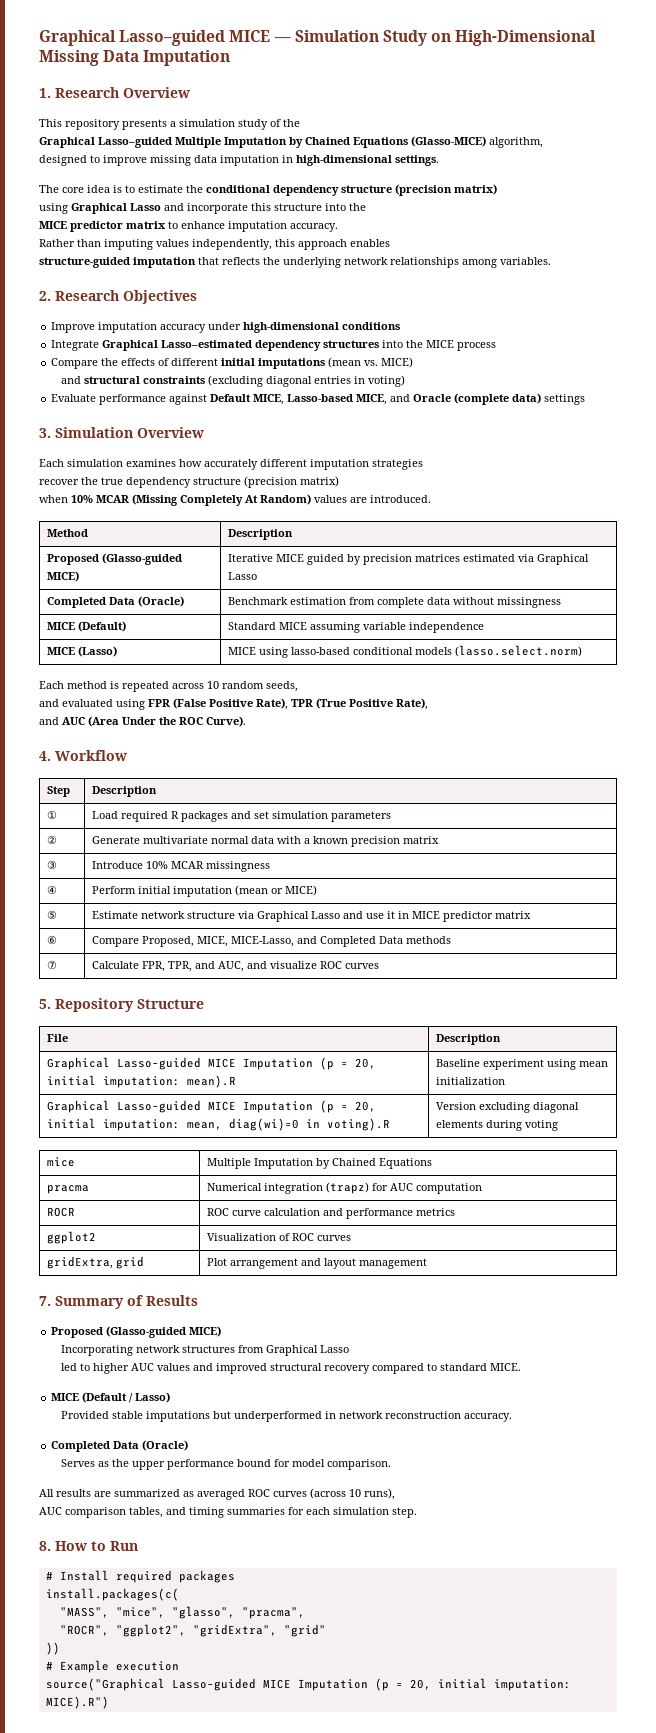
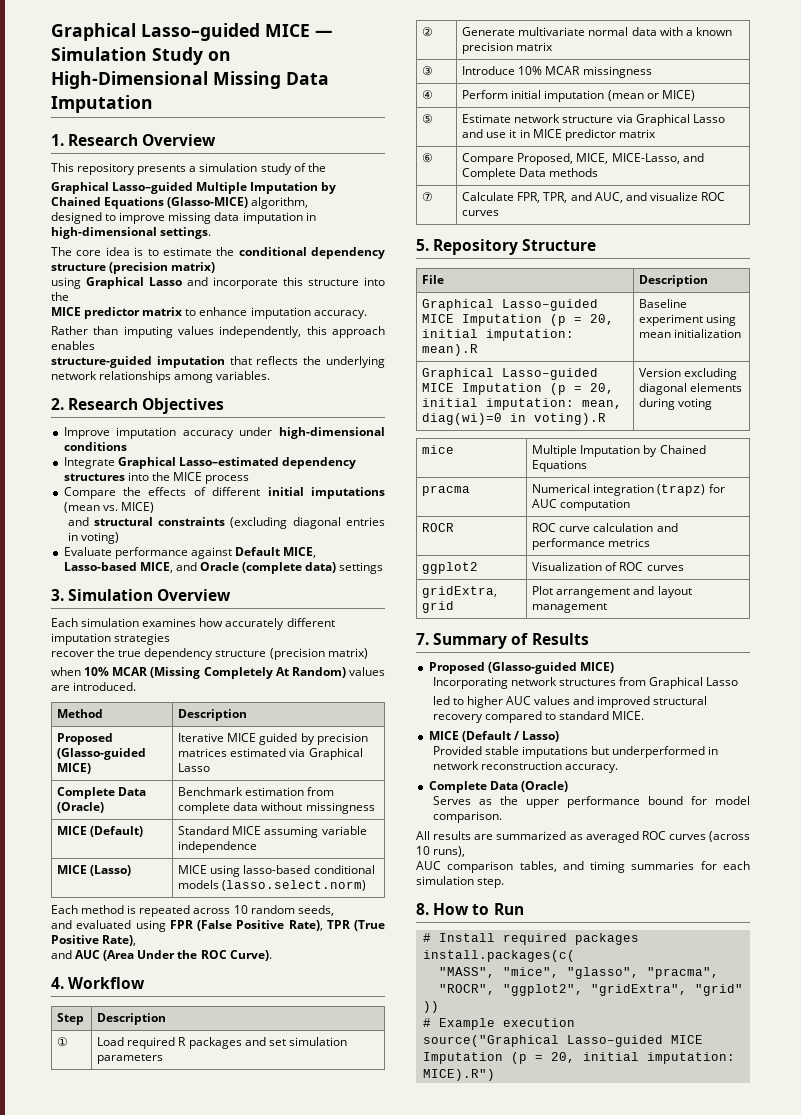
[46,597,106,608] Completed -> [57,787,116,799] Complete
[319,936,376,947] Completed -> [462,168,517,180] Complete
[51,1441,111,1452] Completed -> [428,781,487,793] Complete

